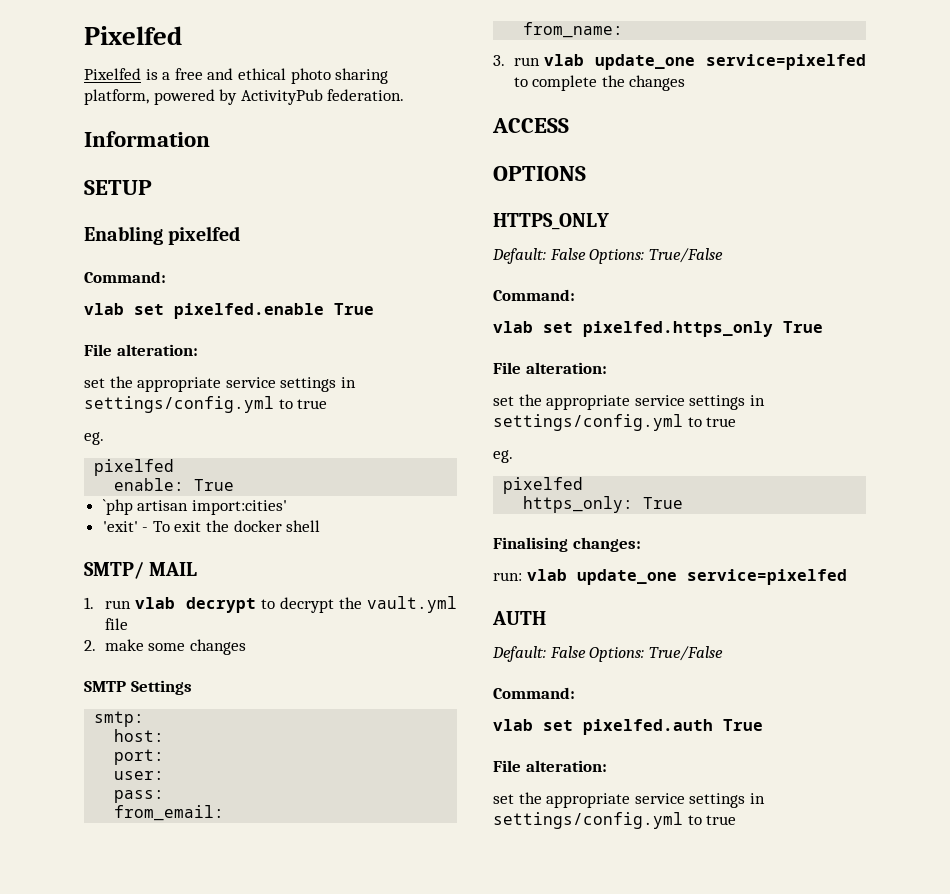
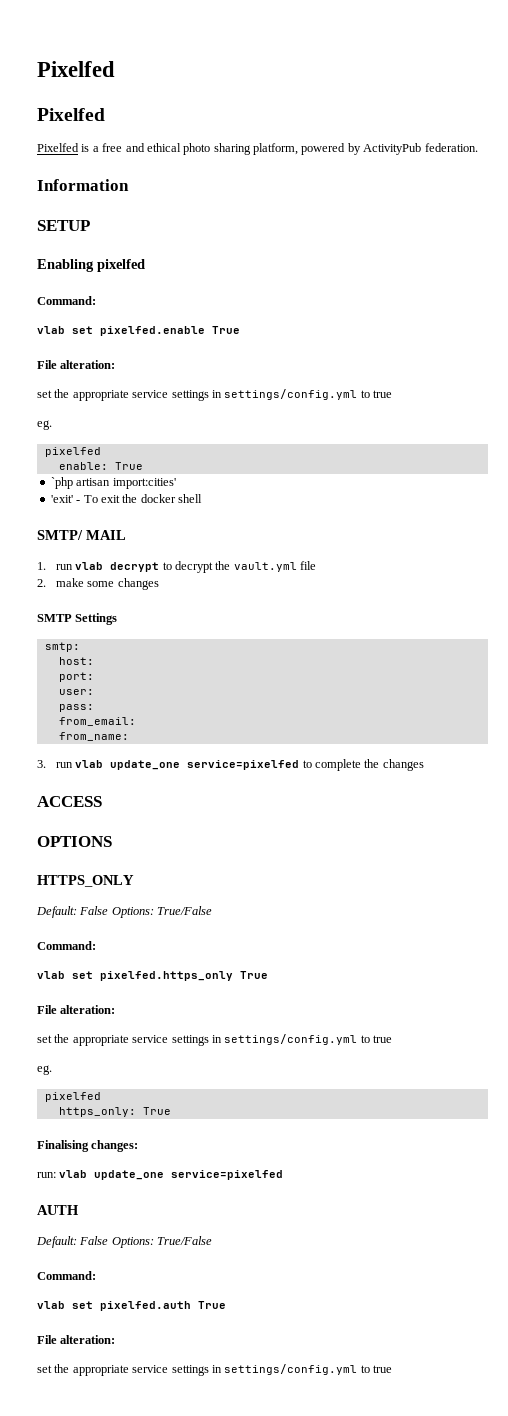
[84,26,182,45] [84,68,141,80] Pixelfed // Pixelfed -> [37,61,115,77] [37,108,105,121] [37,143,79,152] Pixelfed // Pixelfed // Pixelfed

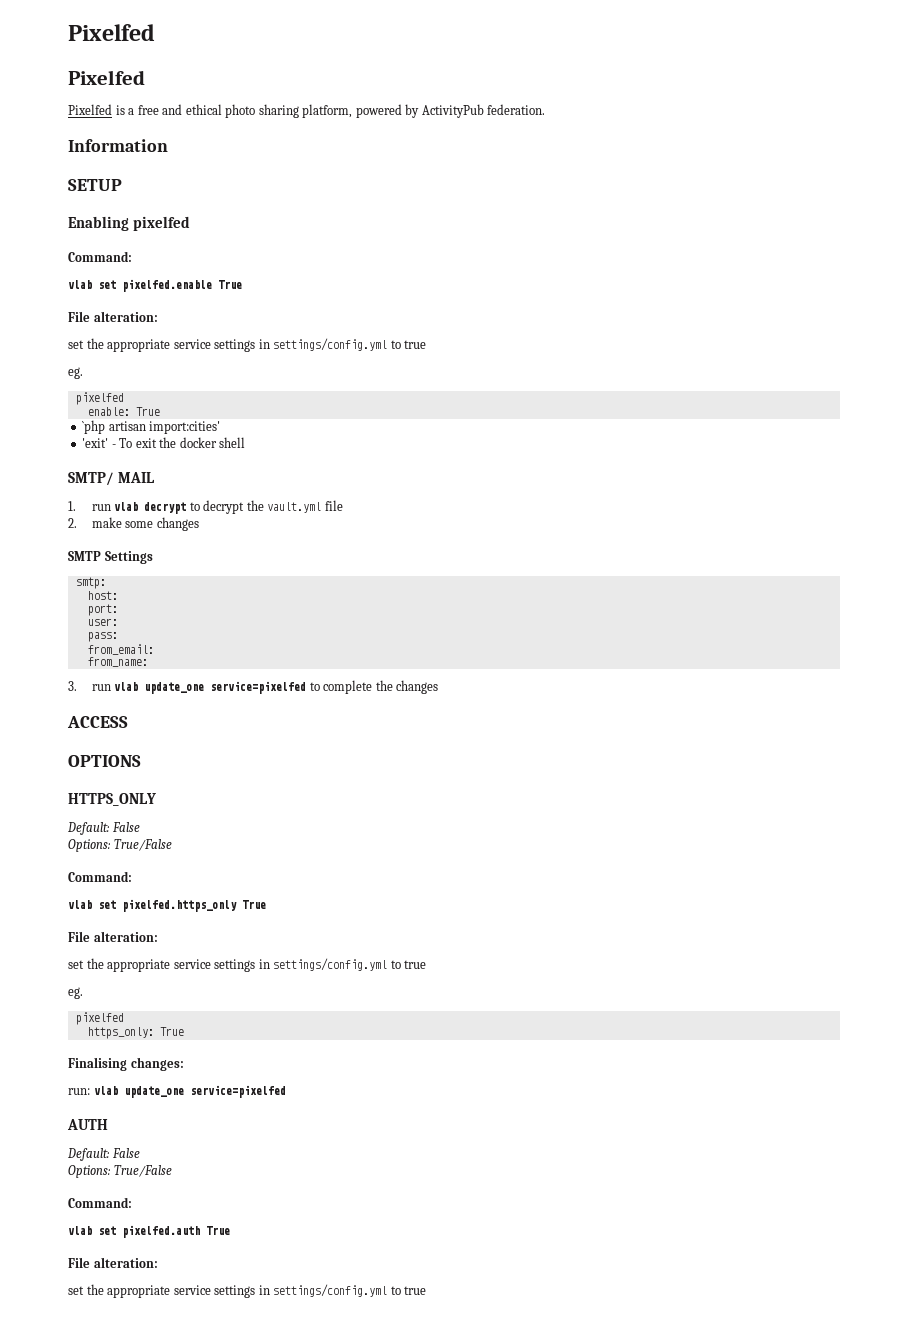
(109, 910) none -> (140, 827) //
(109, 1240) none -> (140, 1153) //

